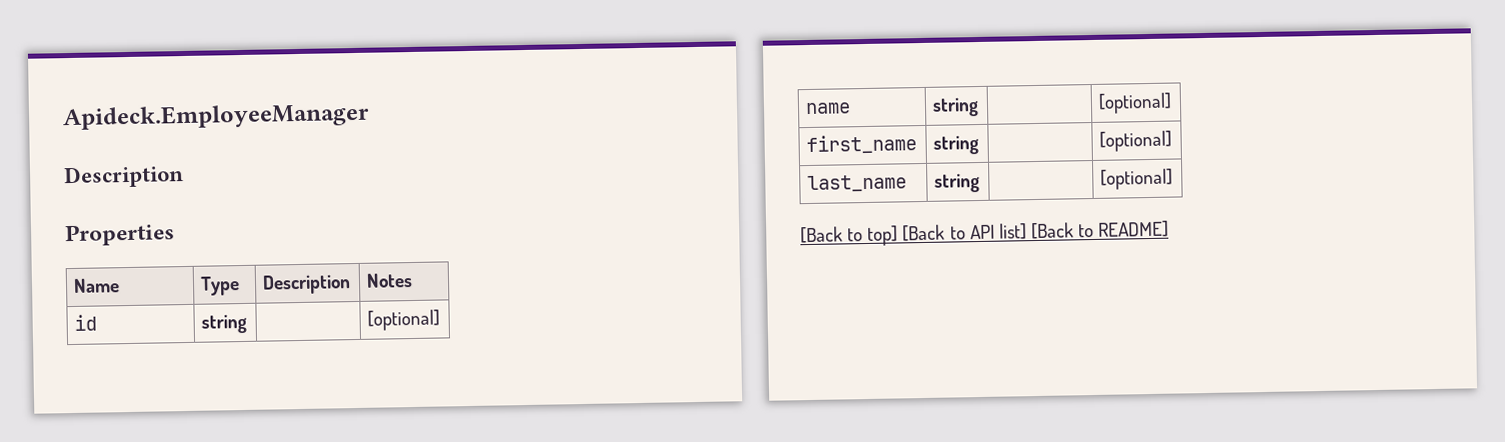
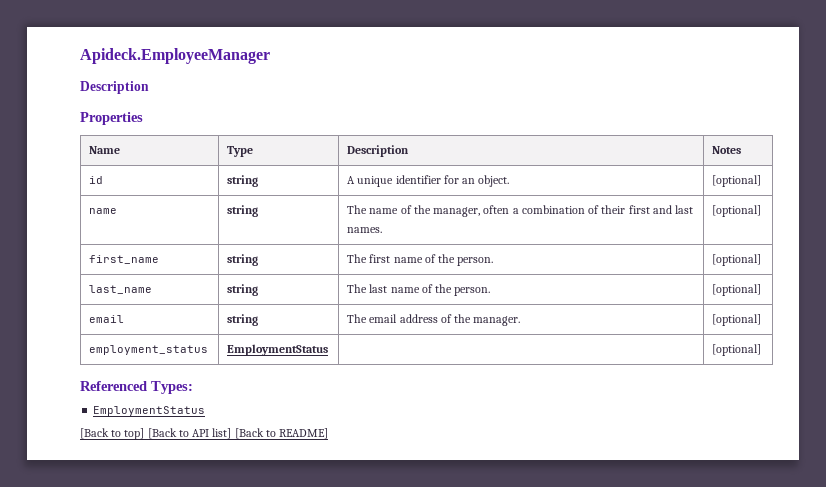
[367,309,441,331] [805,102,852,115] [932,96,980,117] [1098,92,1173,114] [806,134,918,155] [933,134,980,155] [1099,130,1173,152] [807,174,908,193] [934,172,981,193] [1100,168,1174,190] | [optional] // name | string | | [optional] // first_name | string | | [optional] // last_name | string | | [optional] -> [347,175,510,187] [712,175,762,187] [89,208,118,214] [227,205,259,217] [347,205,694,217] [347,227,383,233] [712,205,762,217] [89,255,160,264] [227,254,259,266] [347,254,494,266] [712,254,762,266] [89,285,153,294] [227,284,259,296] [347,284,491,296] [712,284,762,296] [89,315,125,323] [227,314,259,326] [347,314,521,326] [712,314,762,326] [89,345,209,355] [227,344,329,356] [712,344,762,356] [80,381,193,394] [93,406,206,416] A unique identifier for an object. | [optional] // name | string | The name of the manager, often a combination of their first and last names. | [optional] // first_name | string | The first name of the person. | [optional] // last_name | string | The last name of the person. | [optional] // email | string | The email address of the manager. | [optional] // employment_status | EmploymentStatus | | [optional] // Referenced Types: // EmploymentStatus

